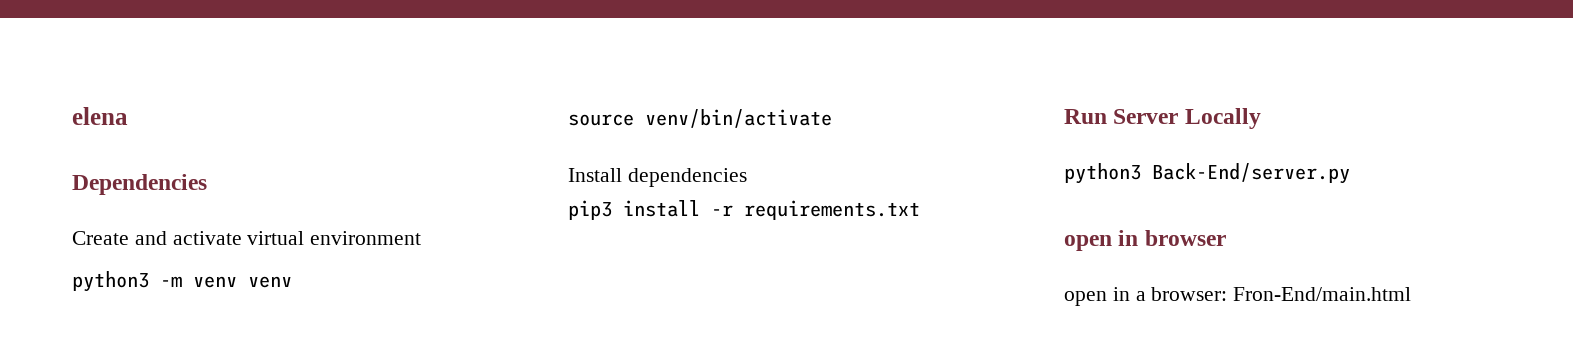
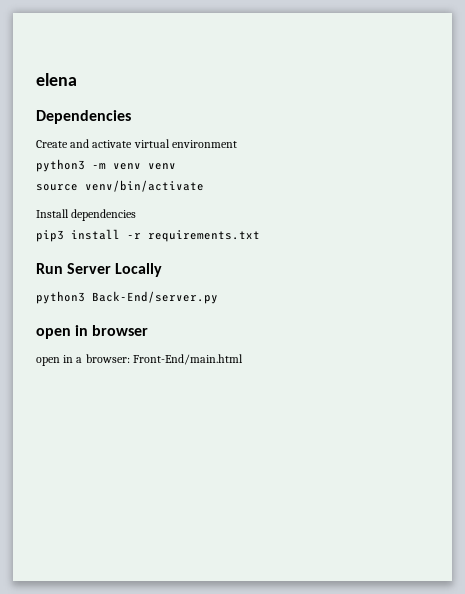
[1233,287,1412,301] Fron-End/main.html -> [132,354,243,365] Front-End/main.html

